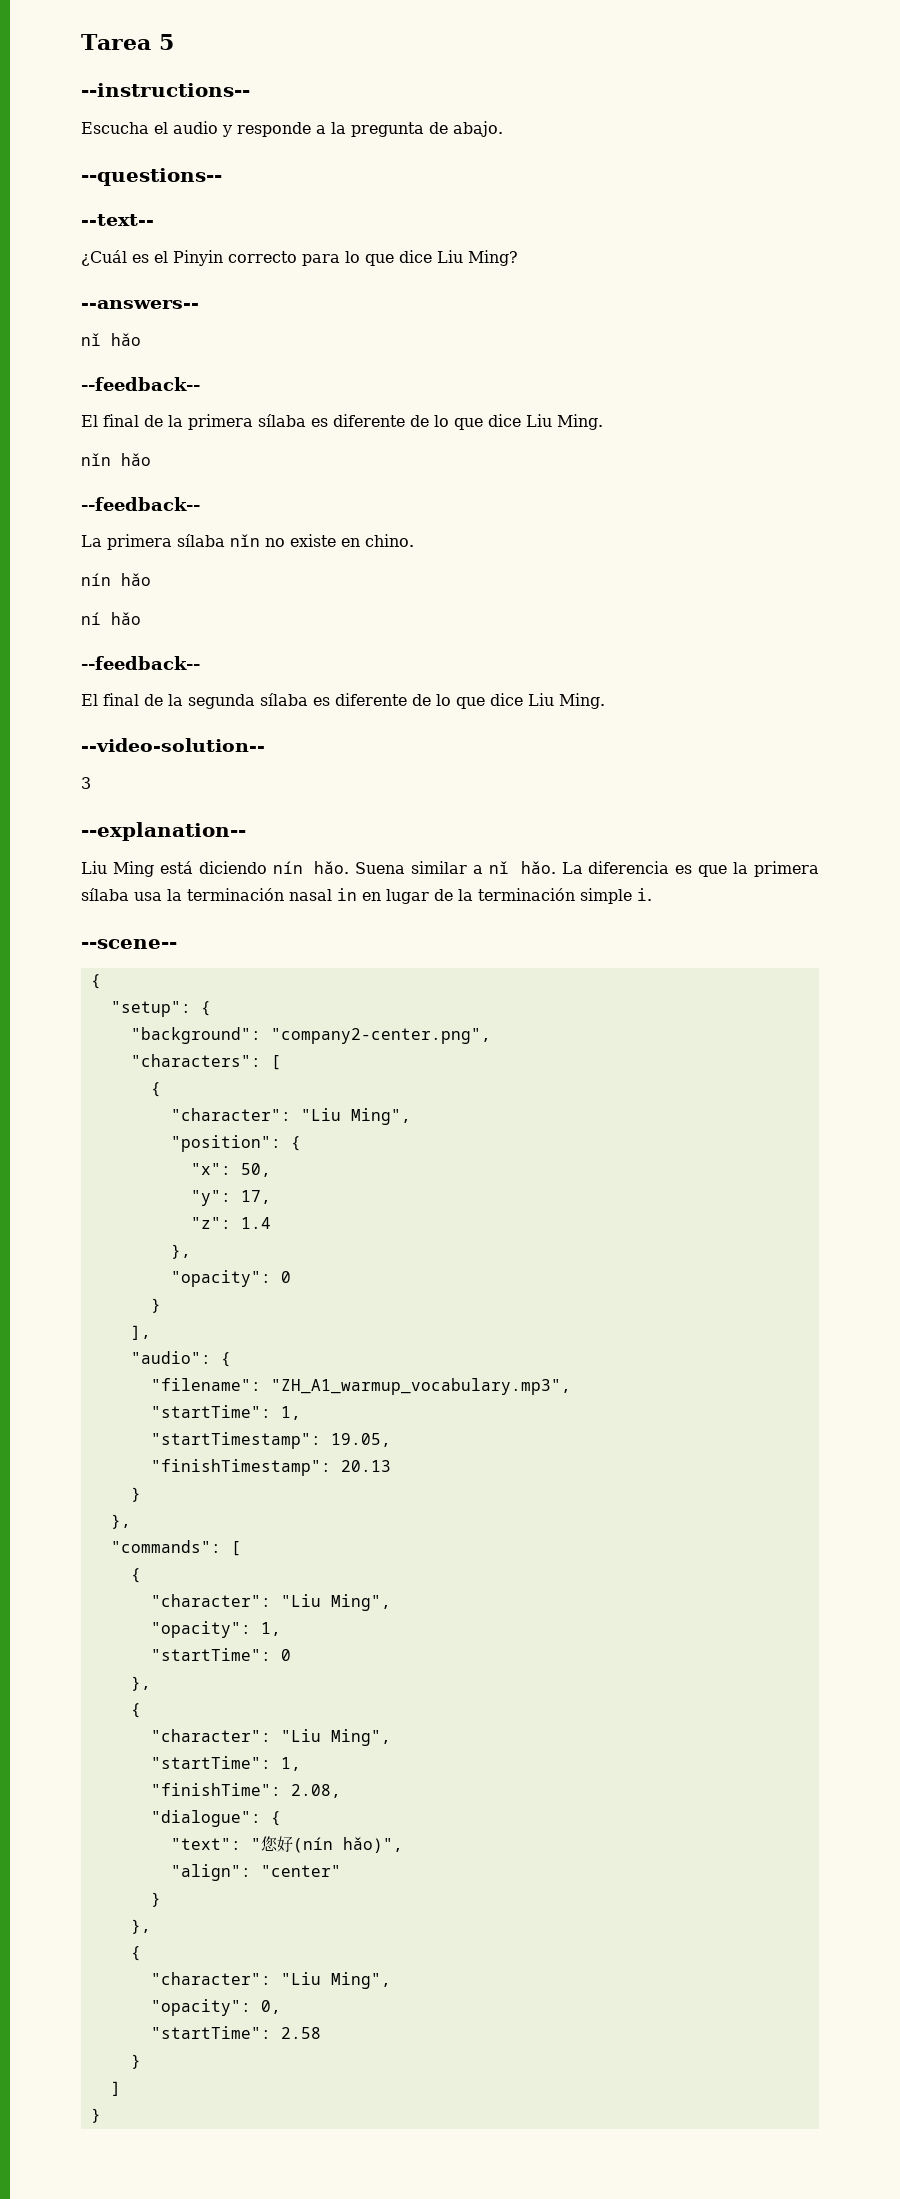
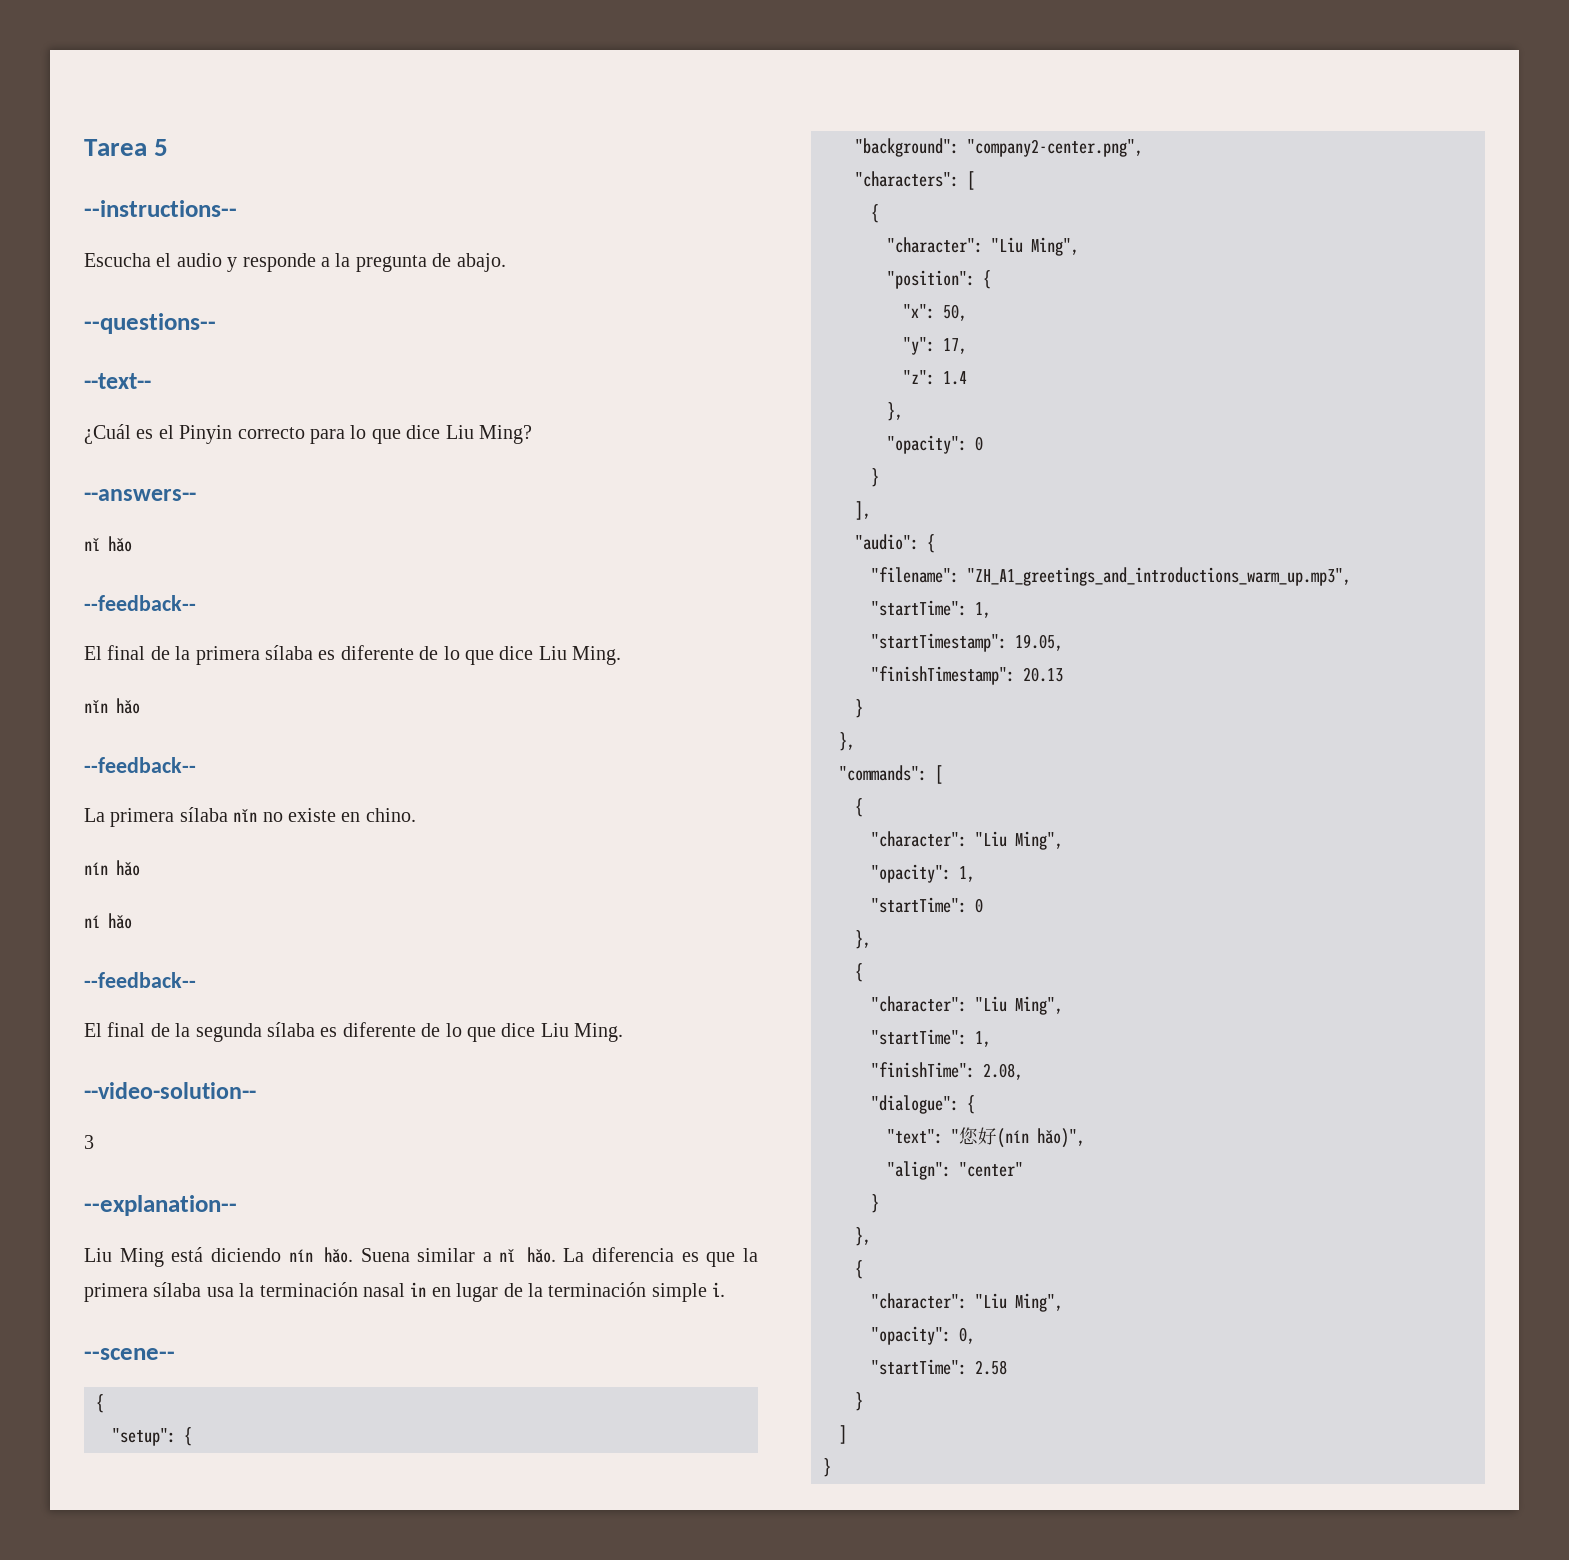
[270,1378,571,1395] "ZH_A1_warmup_vocabulary.mp3", -> [967,567,1351,586] "ZH_A1_greetings_and_introductions_warm_up.mp3",

